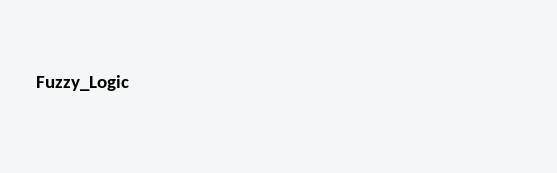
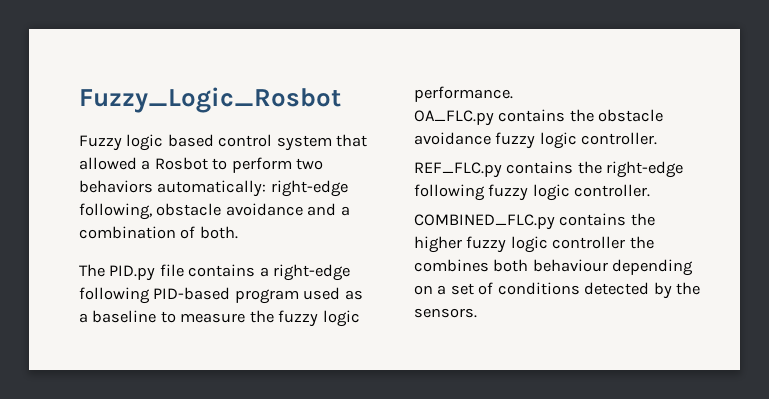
[36,75,129,91] Fuzzy_Logic -> [79,87,341,113] [79,134,368,151] [79,157,324,173] [79,180,348,197] [79,203,350,220] [79,226,238,239] [79,264,351,281] [79,287,363,304] [79,310,360,327] [414,86,513,102] [414,109,664,126] [414,132,658,149] [414,161,684,178] [414,184,651,201] [414,213,655,230] [414,236,654,253] [414,259,694,276] [414,282,701,299] [414,308,477,318] Fuzzy_Logic_Rosbot // Fuzzy logic based control system that allowed a Rosbot to perform two behaviors automatically: right-edge following, obstacle avoidance and a combination of both. // The PID.py file contains a right-edge following PID-based program used as a baseline to measure the fuzzy logic performance. // OA_FLC.py contains the obstacle avoidance fuzzy logic controller. // REF_FLC.py contains the right-edge following fuzzy logic controller. // COMBINED_FLC.py contains the higher fuzzy logic controller the combines both behaviour depending on a set of conditions detected by the sensors.

